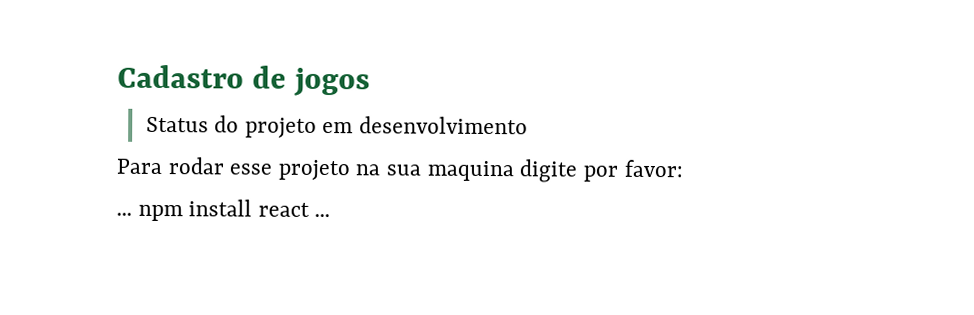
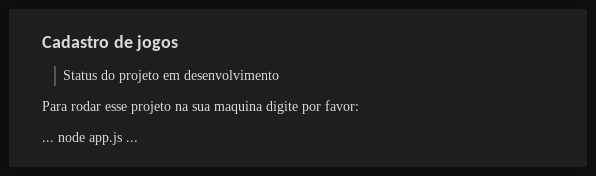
[137,199,310,222] npm install react -> [58,132,122,145] node app.js

